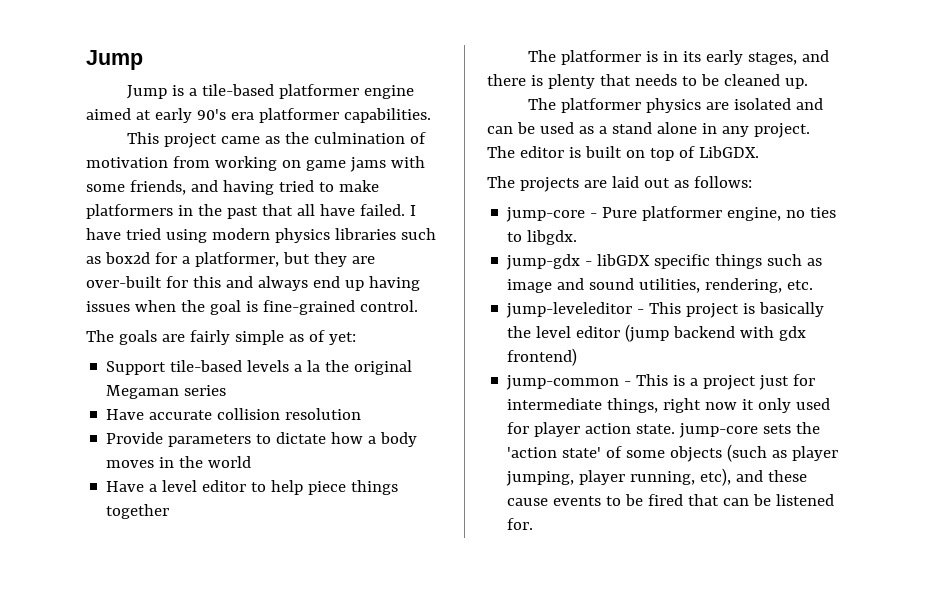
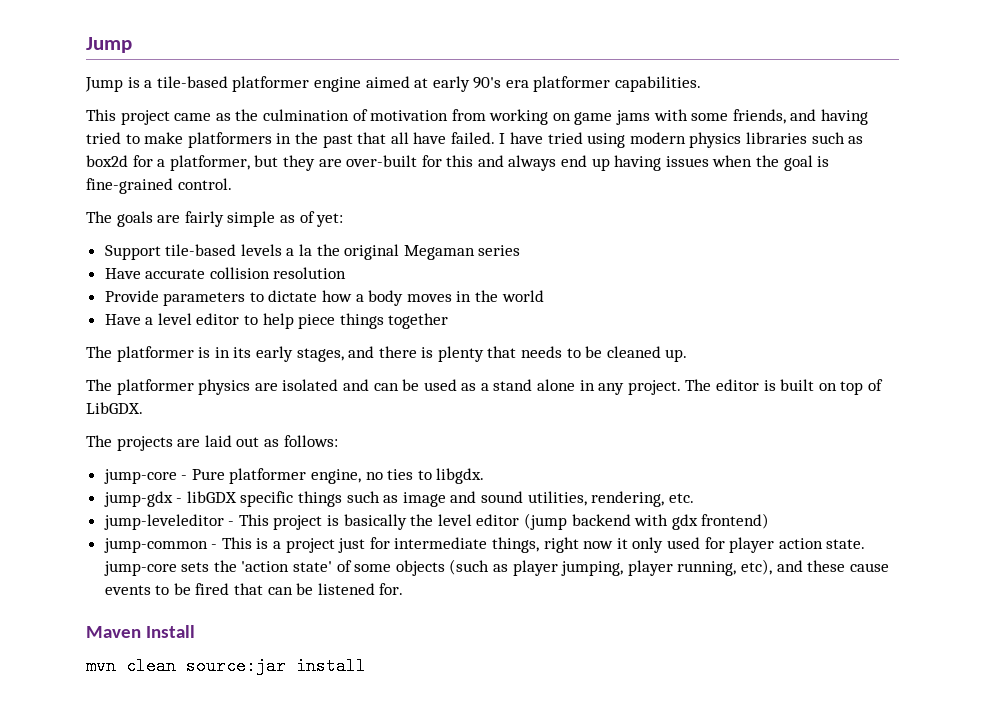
(534, 524) none -> [86,625,195,638] [86,657,366,675] // Maven Install // mvn clean source:jar install

